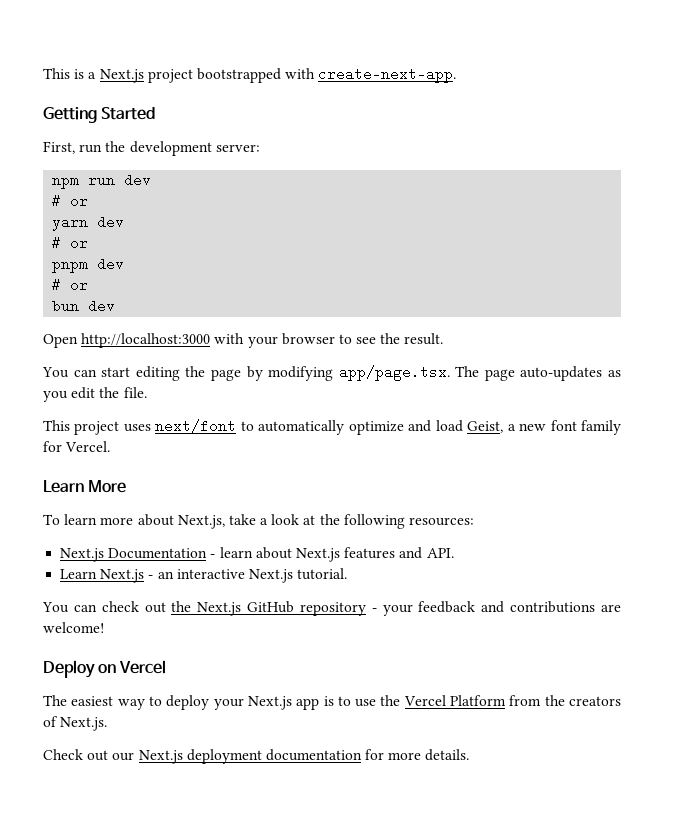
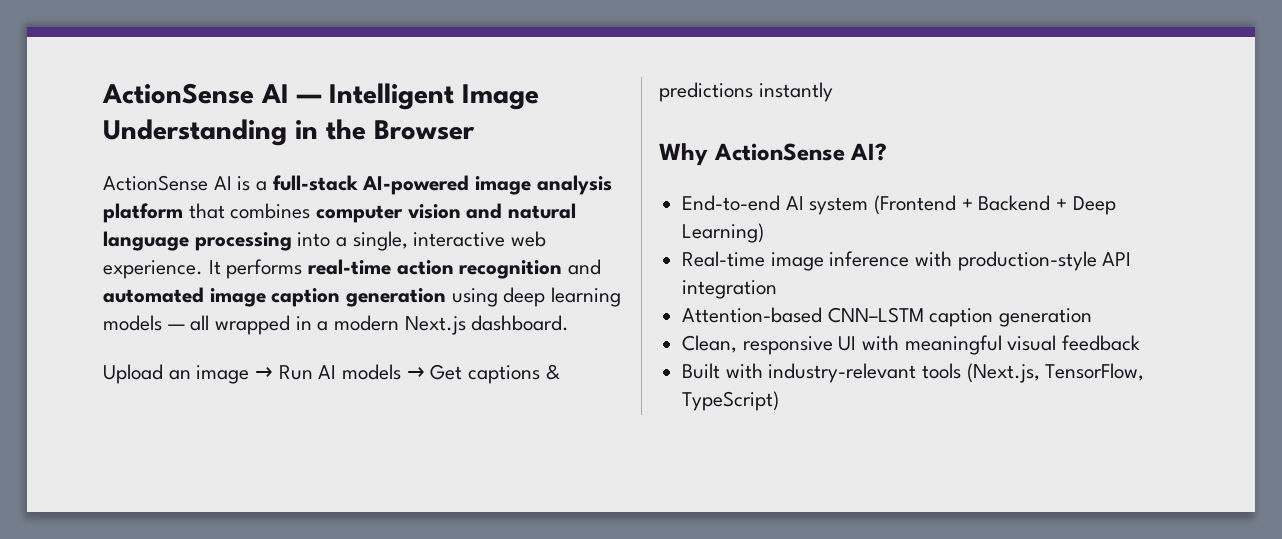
[43,67,457,83] [43,107,156,123] [43,141,260,156] [52,173,152,189] [52,194,89,208] [52,215,125,231] [52,236,89,250] [52,257,125,273] [52,278,89,292] [52,299,116,313] [43,333,444,348] [42,365,621,381] [43,387,147,402] [43,419,621,435] [43,441,111,452] [43,480,127,493] [43,514,475,529] [60,547,454,562] [60,568,348,583] [42,601,621,616] [43,622,104,633] [43,660,167,678] [43,695,621,710] [43,716,108,731] [43,749,470,764] This is a Next.js project bootstrapped with create-next-app. // Getting Started // First, run the development server: // npm run dev // # or // yarn dev // # or // pnpm dev // # or // bun dev // Open http://localhost:3000 with your browser to see the result. // You can start editing the page by modifying app/page.tsx. The page auto-updates as you edit the file. // This project uses next/font to automatically optimize and load Geist, a new font family for Vercel. // Learn More // To learn more about Next.js, take a look at the following resources: // Next.js Documentation - learn about Next.js features and API. // Learn Next.js - an interactive Next.js tutorial. // You can check out the Next.js GitHub repository - your feedback and contributions are welcome! // Deploy on Vercel // The easiest way to deploy your Next.js app is to use the Vercel Platform from the creators of Next.js. // Check out our Next.js deployment documentation for more details. -> [102,83,539,110] [103,119,475,146] [103,175,612,195] [103,203,577,223] [103,231,547,251] [103,259,602,279] [103,287,622,307] [103,315,570,335] [103,364,560,384] [659,82,833,102] [659,143,888,166] [682,195,1116,215] [682,223,765,243] [682,251,1132,271] [682,280,778,299] [682,307,1093,327] [682,335,1141,355] [682,363,1145,383] [682,391,780,411] ActionSense AI — Intelligent Image Understanding in the Browser // ActionSense AI is a full-stack AI-powered image analysis platform that combines computer vision and natural language processing into a single, interactive web experience. It performs real-time action recognition and automated image caption generation using deep learning models — all wrapped in a modern Next.js dashboard. // Upload an image → Run AI models → Get captions & predictions instantly // Why ActionSense AI? // End-to-end AI system (Frontend + Backend + Deep Learning) // Real-time image inference with production-style API integration // Attention-based CNN–LSTM caption generation // Clean, responsive UI with meaningful visual feedback // Built with industry-relevant tools (Next.js, TensorFlow, TypeScript)

